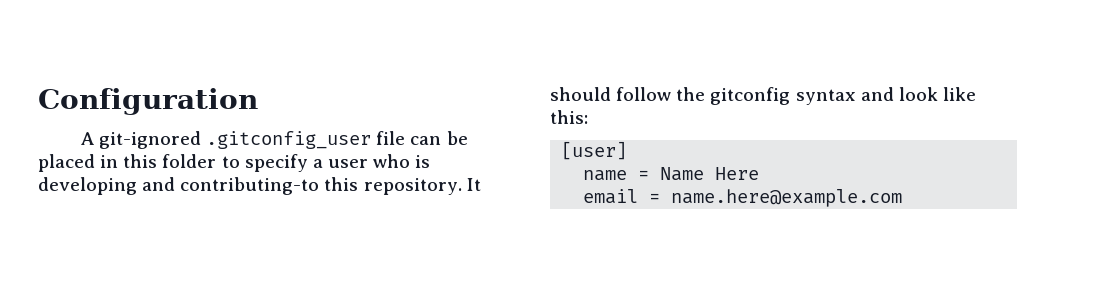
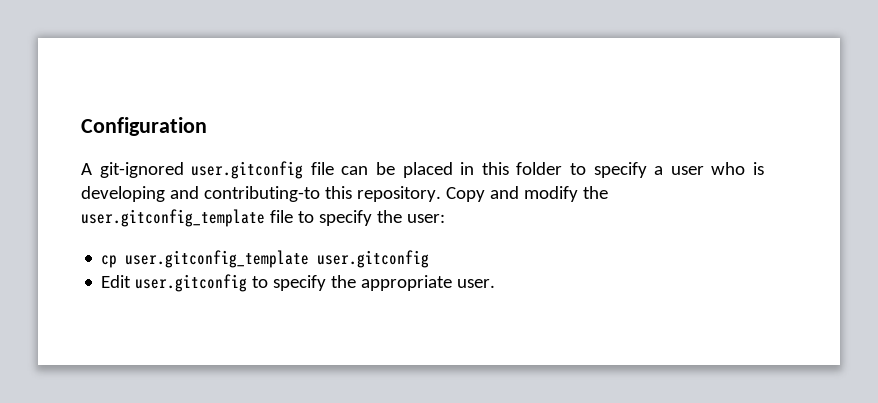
[206,131,372,149] .gitconfig_user -> [191,161,304,179] user.gitconfig
[466,178,481,191] [550,87,976,105] [550,110,588,124] [561,141,628,160] [583,167,760,181] [583,189,903,207] It should follow the gitconfig syntax and look like this: // [user] // name = Name Here // email = name.here@example.com -> [445,186,608,202] [81,209,445,227] [101,250,430,268] [101,274,496,292] Copy and modify the user.gitconfig_template file to specify the user: // cp user.gitconfig_template user.gitconfig // Edit user.gitconfig to specify the appropriate user.

